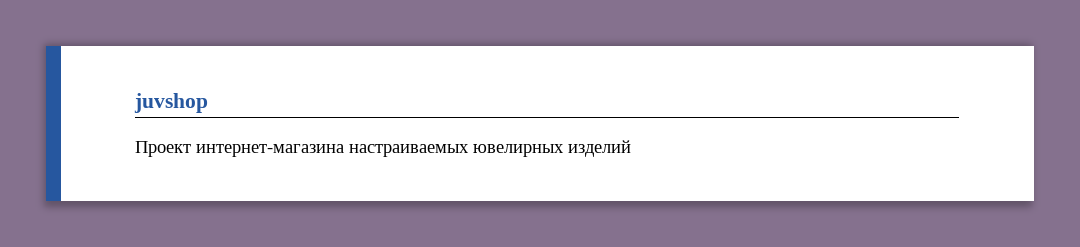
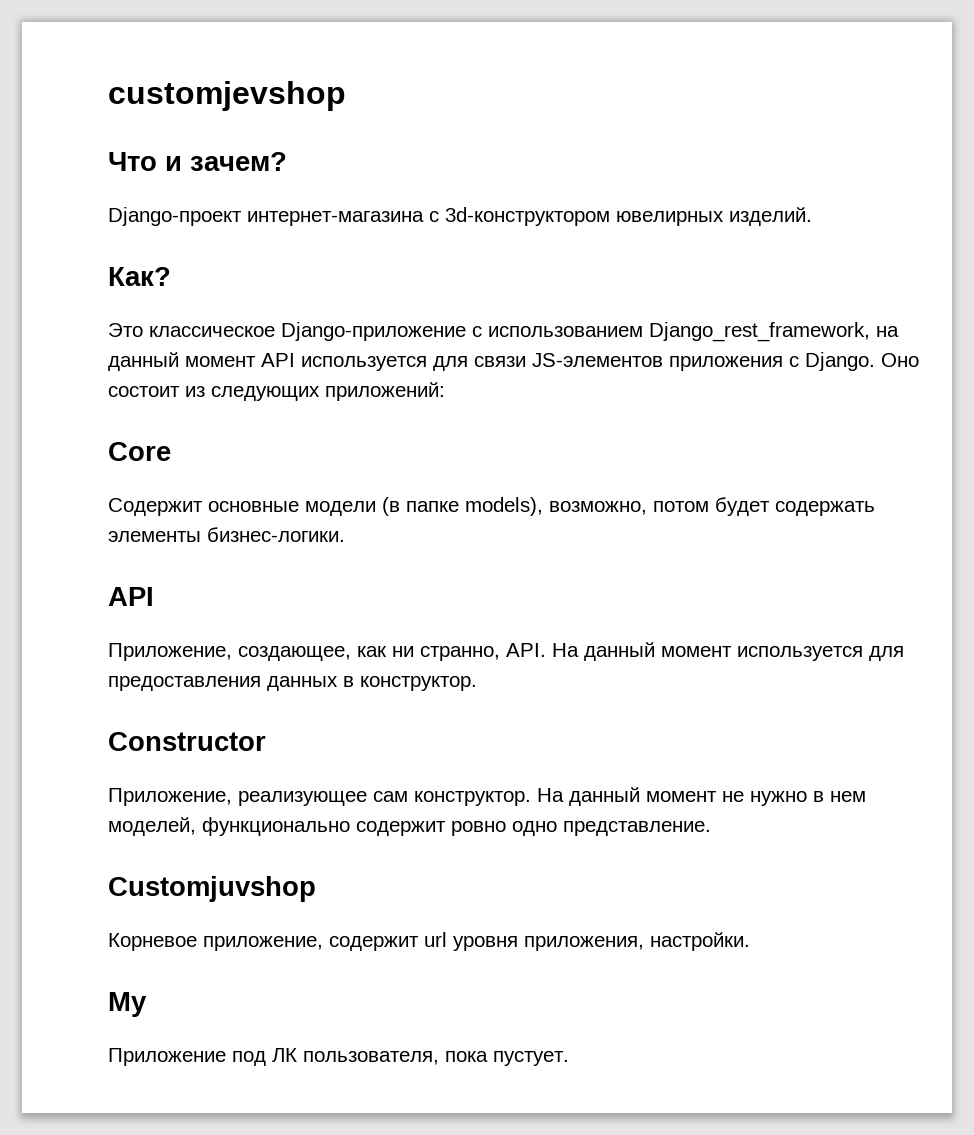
[134,93,208,113] [135,140,631,157] juvshop // Проект интернет-магазина настраиваемых ювелирных изделий -> [108,81,346,111] [108,152,287,171] [108,207,812,226] [108,267,171,286] [108,322,899,342] [108,352,919,371] [108,382,445,401] [108,442,171,461] [108,497,875,516] [108,527,345,542] [108,587,154,606] [108,642,904,661] [108,676,477,691] [108,732,266,751] [108,787,866,806] [108,817,711,836] [108,876,316,902] [108,932,750,951] [108,992,147,1017] [108,1048,569,1066] customjevshop // Что и зачем? // Django-проект интернет-магазина с 3d-конструктором ювелирных изделий. // Как? // Это классическое Django-приложение с использованием Django_rest_framework, на данный момент API используется для связи JS-элементов приложения с Django. Оно состоит из следующих приложений: // Core // Содержит основные модели (в папке models), возможно, потом будет содержать элементы бизнес-логики. // API // Приложение, создающее, как ни странно, API. На данный момент используется для предоставления данных в конструктор. // Constructor // Приложение, реализующее сам конструктор. На данный момент не нужно в нем моделей, функционально содержит ровно одно представление. // Customjuvshop // Корневое приложение, содержит url уровня приложения, настройки. // My // Приложение под ЛК пользователя, пока пустует.

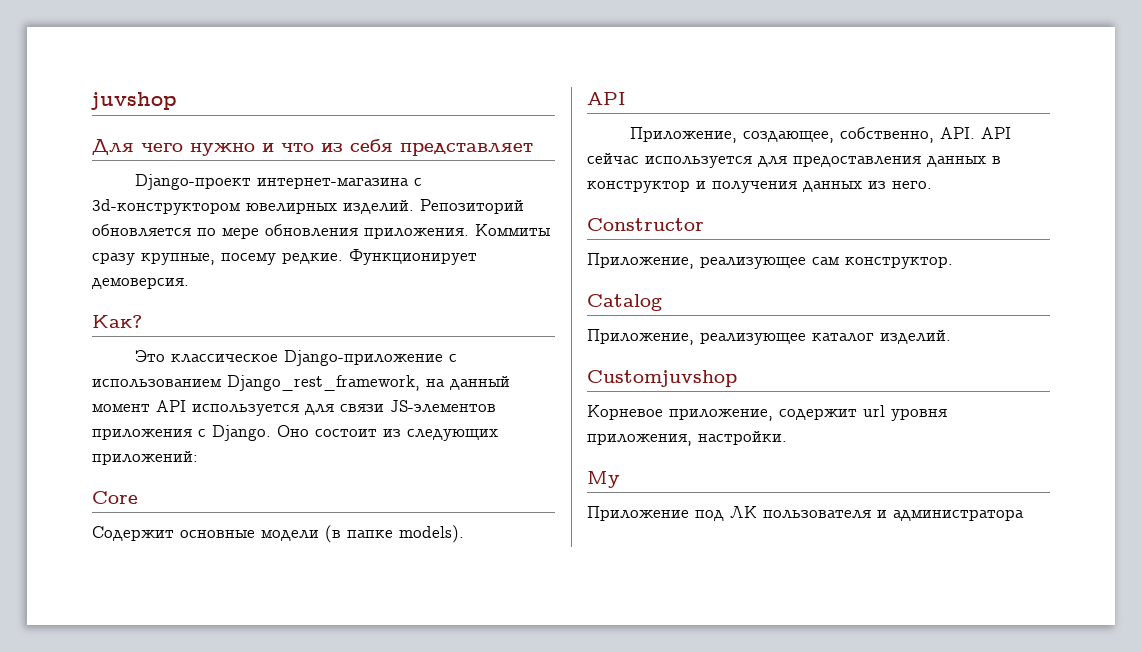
[108,81,346,111] [108,152,287,171] customjevshop // Что и зачем? -> [91,92,177,110] [92,139,533,156] juvshop // Для чего нужно и что из себя представляет
(812, 216) none -> [420,199,524,214] [92,224,550,239] [92,249,477,265] [92,277,189,289] Репозиторий обновляется по мере обновления приложения. Коммиты сразу крупные, посему редкие. Функционирует демоверсия.
[465,497,875,516] [108,527,345,542] [108,587,154,606] [108,642,732,661] models), возможно, потом будет содержать элементы бизнес-логики. // API // Приложение, создающее, как ни странно, API. На данный момент -> [399,525,464,543] [587,92,626,105] [629,127,1011,143] [587,153,639,164] models). // API // Приложение, создающее, собственно, API. API сейчас
[360,676,477,691] конструктор. -> [587,180,932,193] конструктор и получения данных из него.
[537,787,866,806] [108,817,711,836] На данный момент не нужно в нем моделей, функционально содержит ровно одно представление. -> [587,294,662,311] [587,329,951,345] // Catalog // Приложение, реализующее каталог изделий.
[303,1051,569,1066] пользователя, пока пустует. -> [763,509,1024,521] пользователя и администратора

